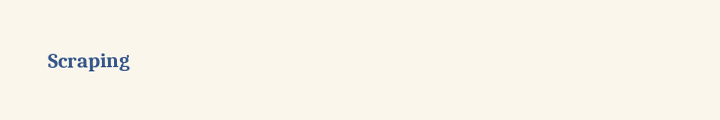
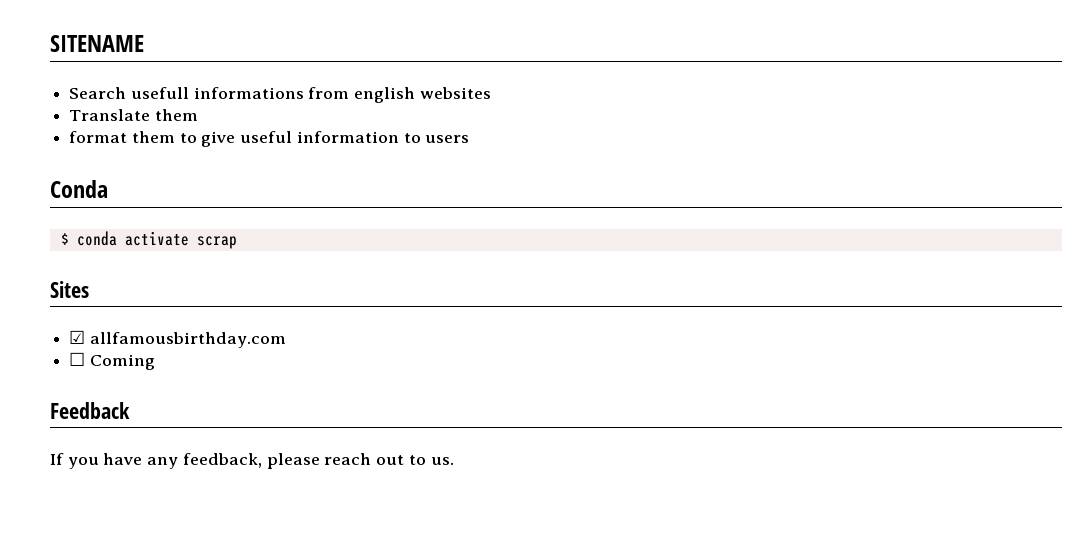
[47,52,131,72] Scraping -> [50,35,144,52] [69,87,491,103] [69,109,198,121] [69,131,470,147] [50,180,108,198] [60,231,237,249] [50,281,89,298] [69,330,286,348] [69,352,155,370] [50,402,130,419] [50,453,454,469] SITENAME // Search usefull informations from english websites // Translate them // format them to give useful information to users // Conda // $ conda activate scrap // Sites // ☑ allfamousbirthday.com // ☐ Coming // Feedback // If you have any feedback, please reach out to us.

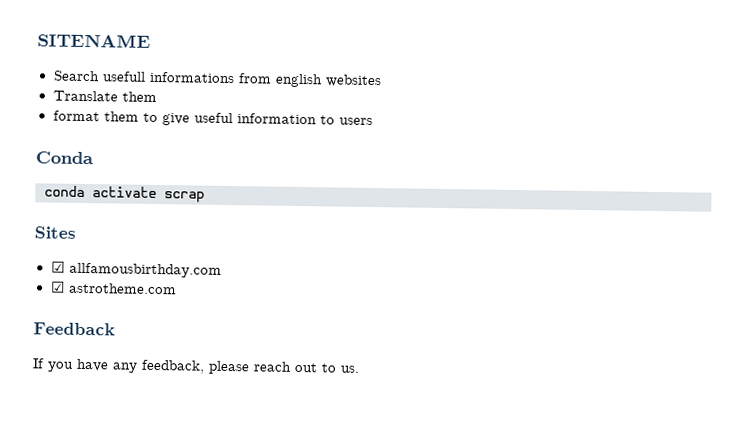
[60,233,69,245] $ -> (94, 158) none
[69,352,155,370] ☐ Coming -> [49,281,177,295] ☑ astrotheme.com

